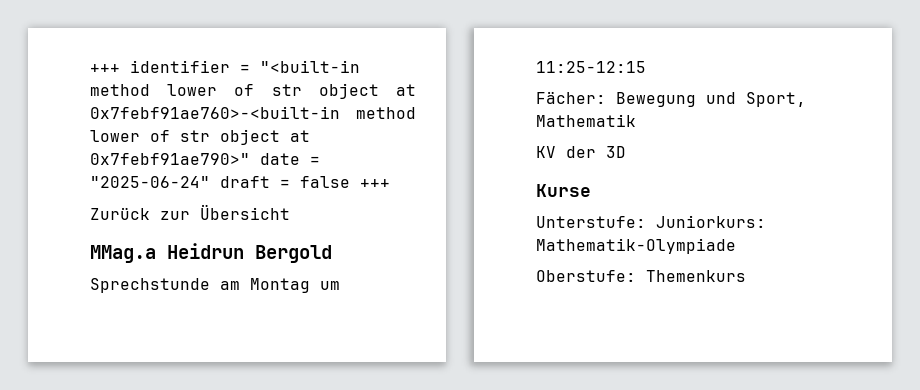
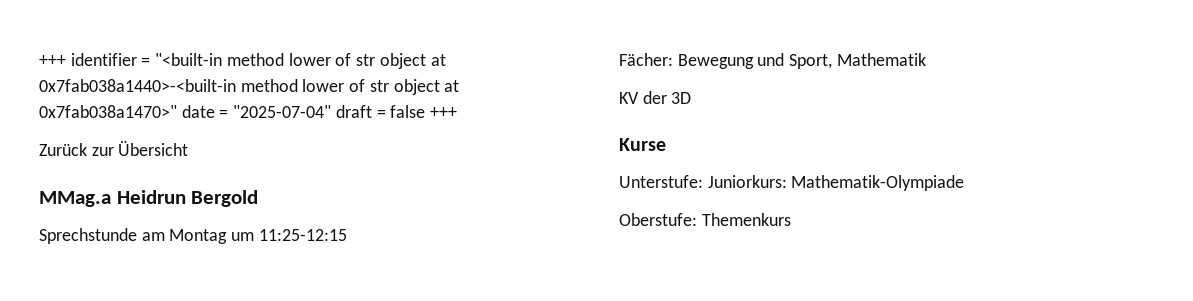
[90,106,416,119] [90,129,310,145] [90,153,250,165] 0x7febf91ae760>-<built-in method lower of str object at 0x7febf91ae790>" -> [39,79,460,95] [39,105,177,118] 0x7fab038a1440>-<built-in method lower of str object at 0x7fab038a1470>"
[90,176,210,188] "2025-06-24" -> [233,105,332,118] "2025-07-04"

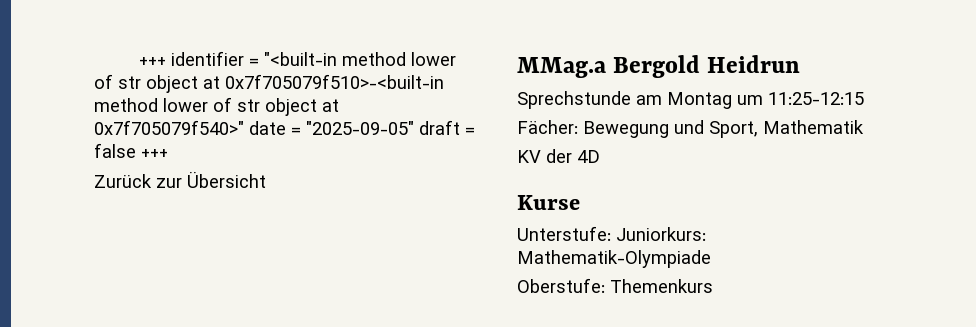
[39,79,460,95] [39,105,177,118] 0x7fab038a1440>-<built-in method lower of str object at 0x7fab038a1470>" -> [225,74,444,89] [94,97,339,116] [94,120,244,135] 0x7f705079f510>-<built-in method lower of str object at 0x7f705079f540>"
[233,105,332,118] "2025-07-04" -> [306,121,414,135] "2025-09-05"
(111, 199) none -> [613,55,701,78] Bergold
[191,190,259,207] Bergold -> (801, 64) none
[671,92,692,104] 3D -> [577,150,600,163] 4D

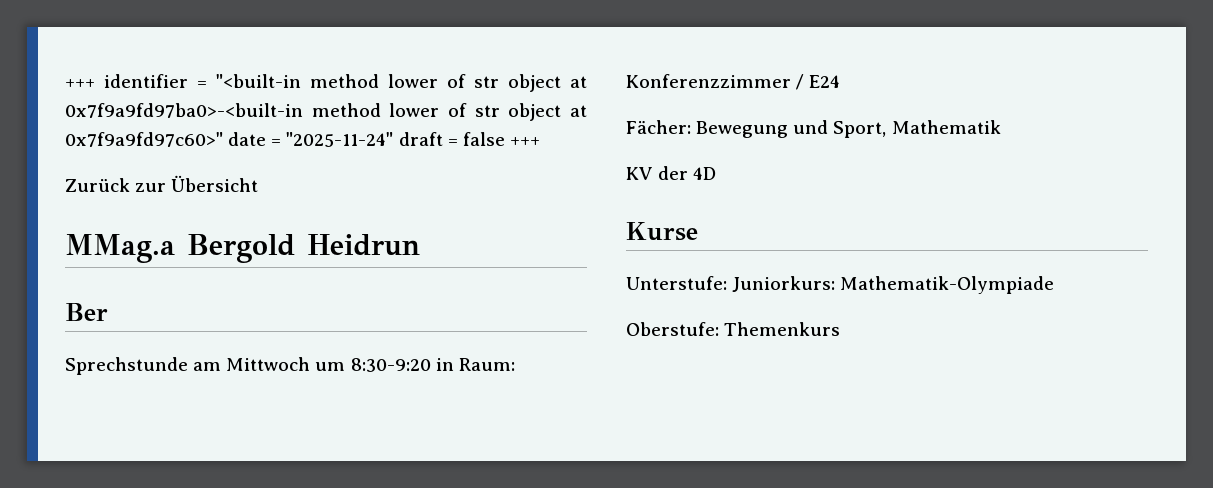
[225,74,444,89] [94,97,339,116] [94,120,244,135] 0x7f705079f510>-<built-in method lower of str object at 0x7f705079f540>" -> [65,103,587,121] [65,132,223,147] 0x7f9a9fd97ba0>-<built-in method lower of str object at 0x7f9a9fd97c60>"
[306,121,414,135] "2025-09-05" -> [286,132,394,147] "2025-11-24"
(801, 64) none -> [65,303,108,321] // Ber
[667,92,864,109] Montag um 11:25-12:15 -> [226,357,515,372] [626,74,841,90] Mittwoch um 8:30-9:20 in Raum: Konferenzzimmer / E24

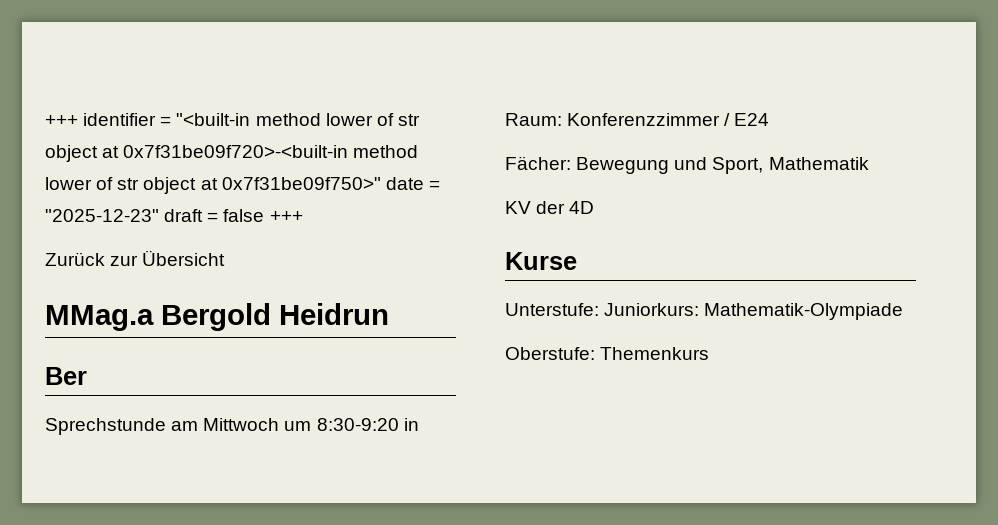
[65,103,587,121] [65,132,223,147] 0x7f9a9fd97ba0>-<built-in method lower of str object at 0x7f9a9fd97c60>" -> [123,145,419,158] [45,177,381,194] 0x7f31be09f720>-<built-in method lower of str object at 0x7f31be09f750>"
[286,132,394,147] "2025-11-24" -> [45,209,159,222] "2025-12-23"

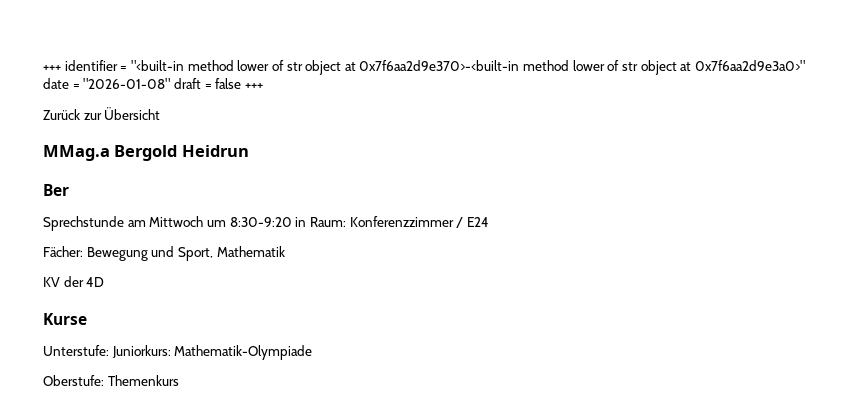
[123,145,419,158] [45,177,381,194] 0x7f31be09f720>-<built-in method lower of str object at 0x7f31be09f750>" -> [359,60,805,75] 0x7f6aa2d9e370>-<built-in method lower of str object at 0x7f6aa2d9e3a0>"
[45,209,159,222] "2025-12-23" -> [83,78,171,89] "2026-01-08"

